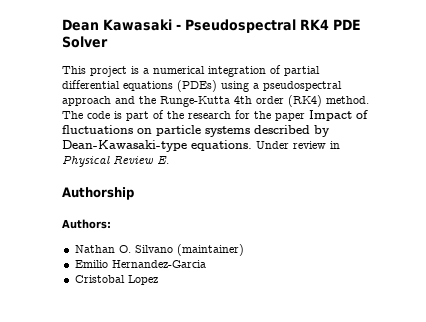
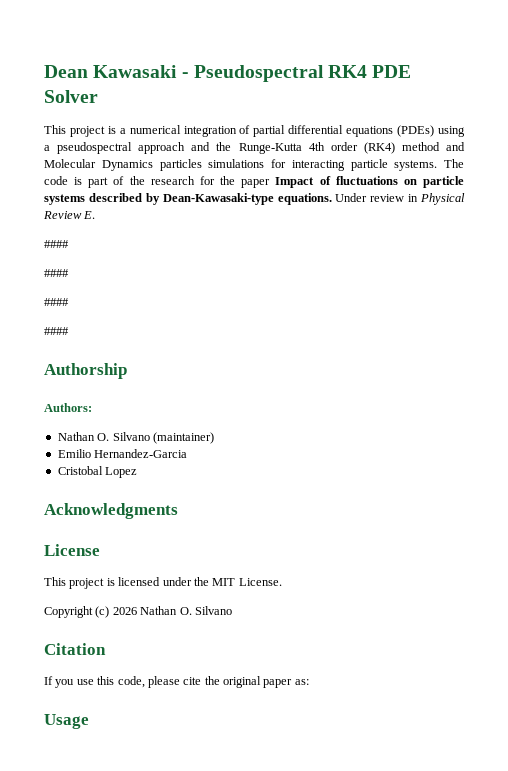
[326,96,369,104] method. -> [401,142,466,151] [44,159,438,171] method and Molecular Dynamics particles simulations for interacting particle systems.
(169, 160) none -> [44,240,69,248] [44,269,69,277] [44,298,69,306] [44,327,69,335] // #### // #### // #### // ####
(158, 280) none -> [44,503,178,519] [44,544,100,556] [44,577,282,589] [44,606,232,618] [44,643,106,655] [44,676,309,688] [44,714,89,729] // Acknowledgments // License // This project is licensed under the MIT License. // Copyright (c) 2026 Nathan O. Silvano // Citation // If you use this code, please cite the original paper as: // Usage

